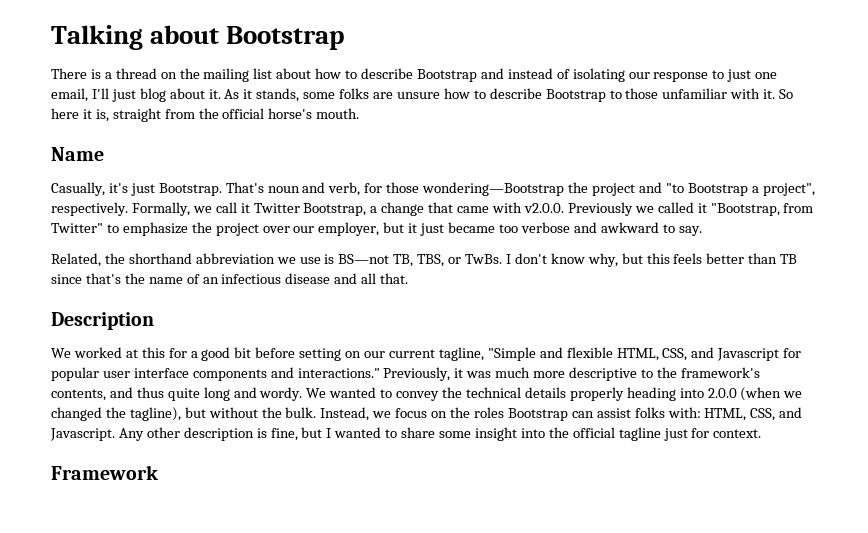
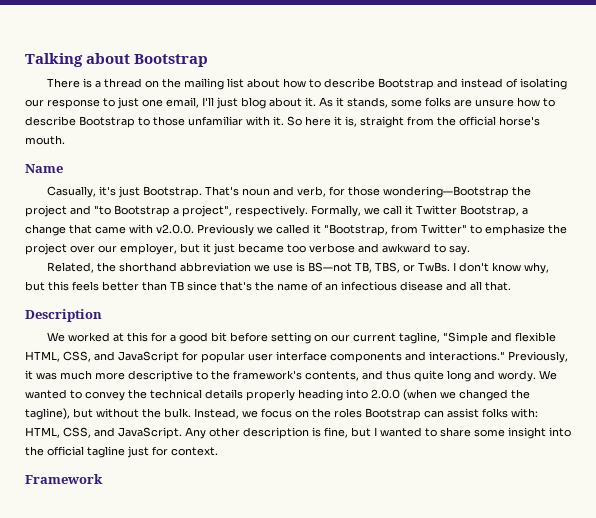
[717,348,780,361] Javascript -> [118,351,179,363] JavaScript
[50,428,115,441] Javascript. -> [118,427,182,439] JavaScript.

